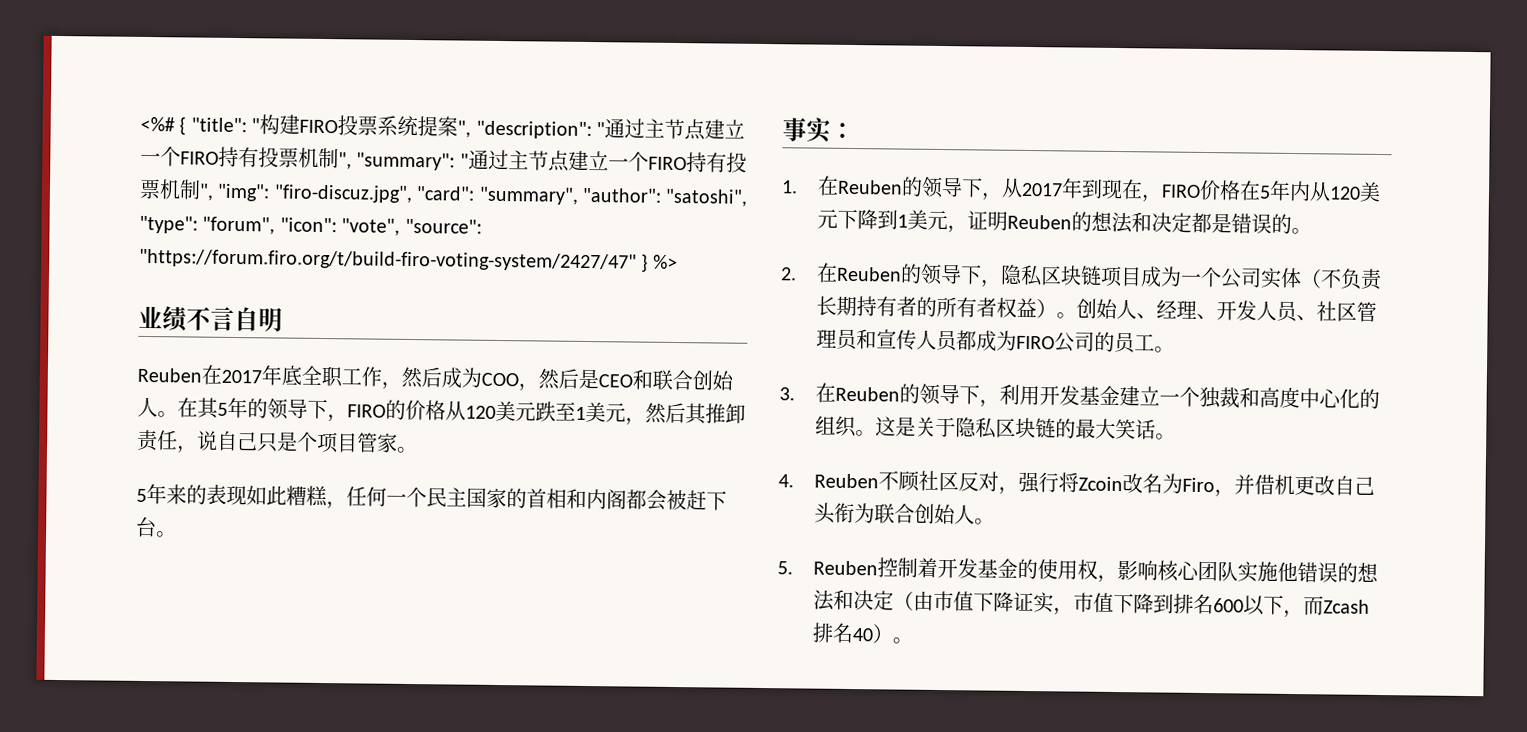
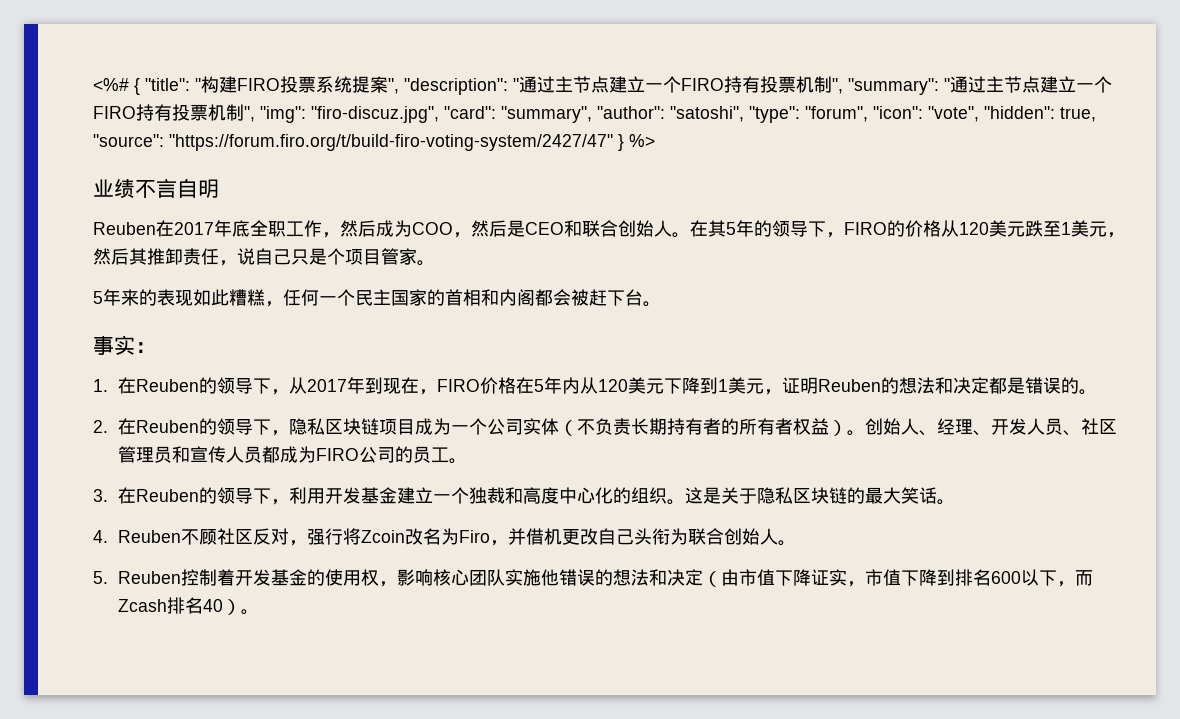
(401, 227) none -> [984,106,1096,122] "hidden": true,

